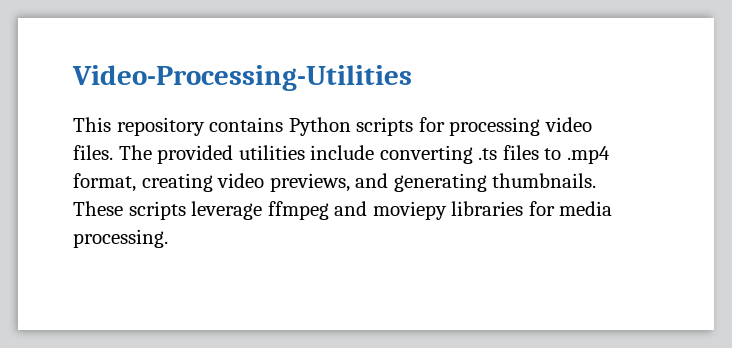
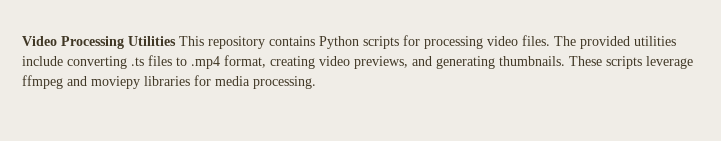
[72,65,412,91] Video-Processing-Utilities // -> [22,36,176,49] Video Processing Utilities

